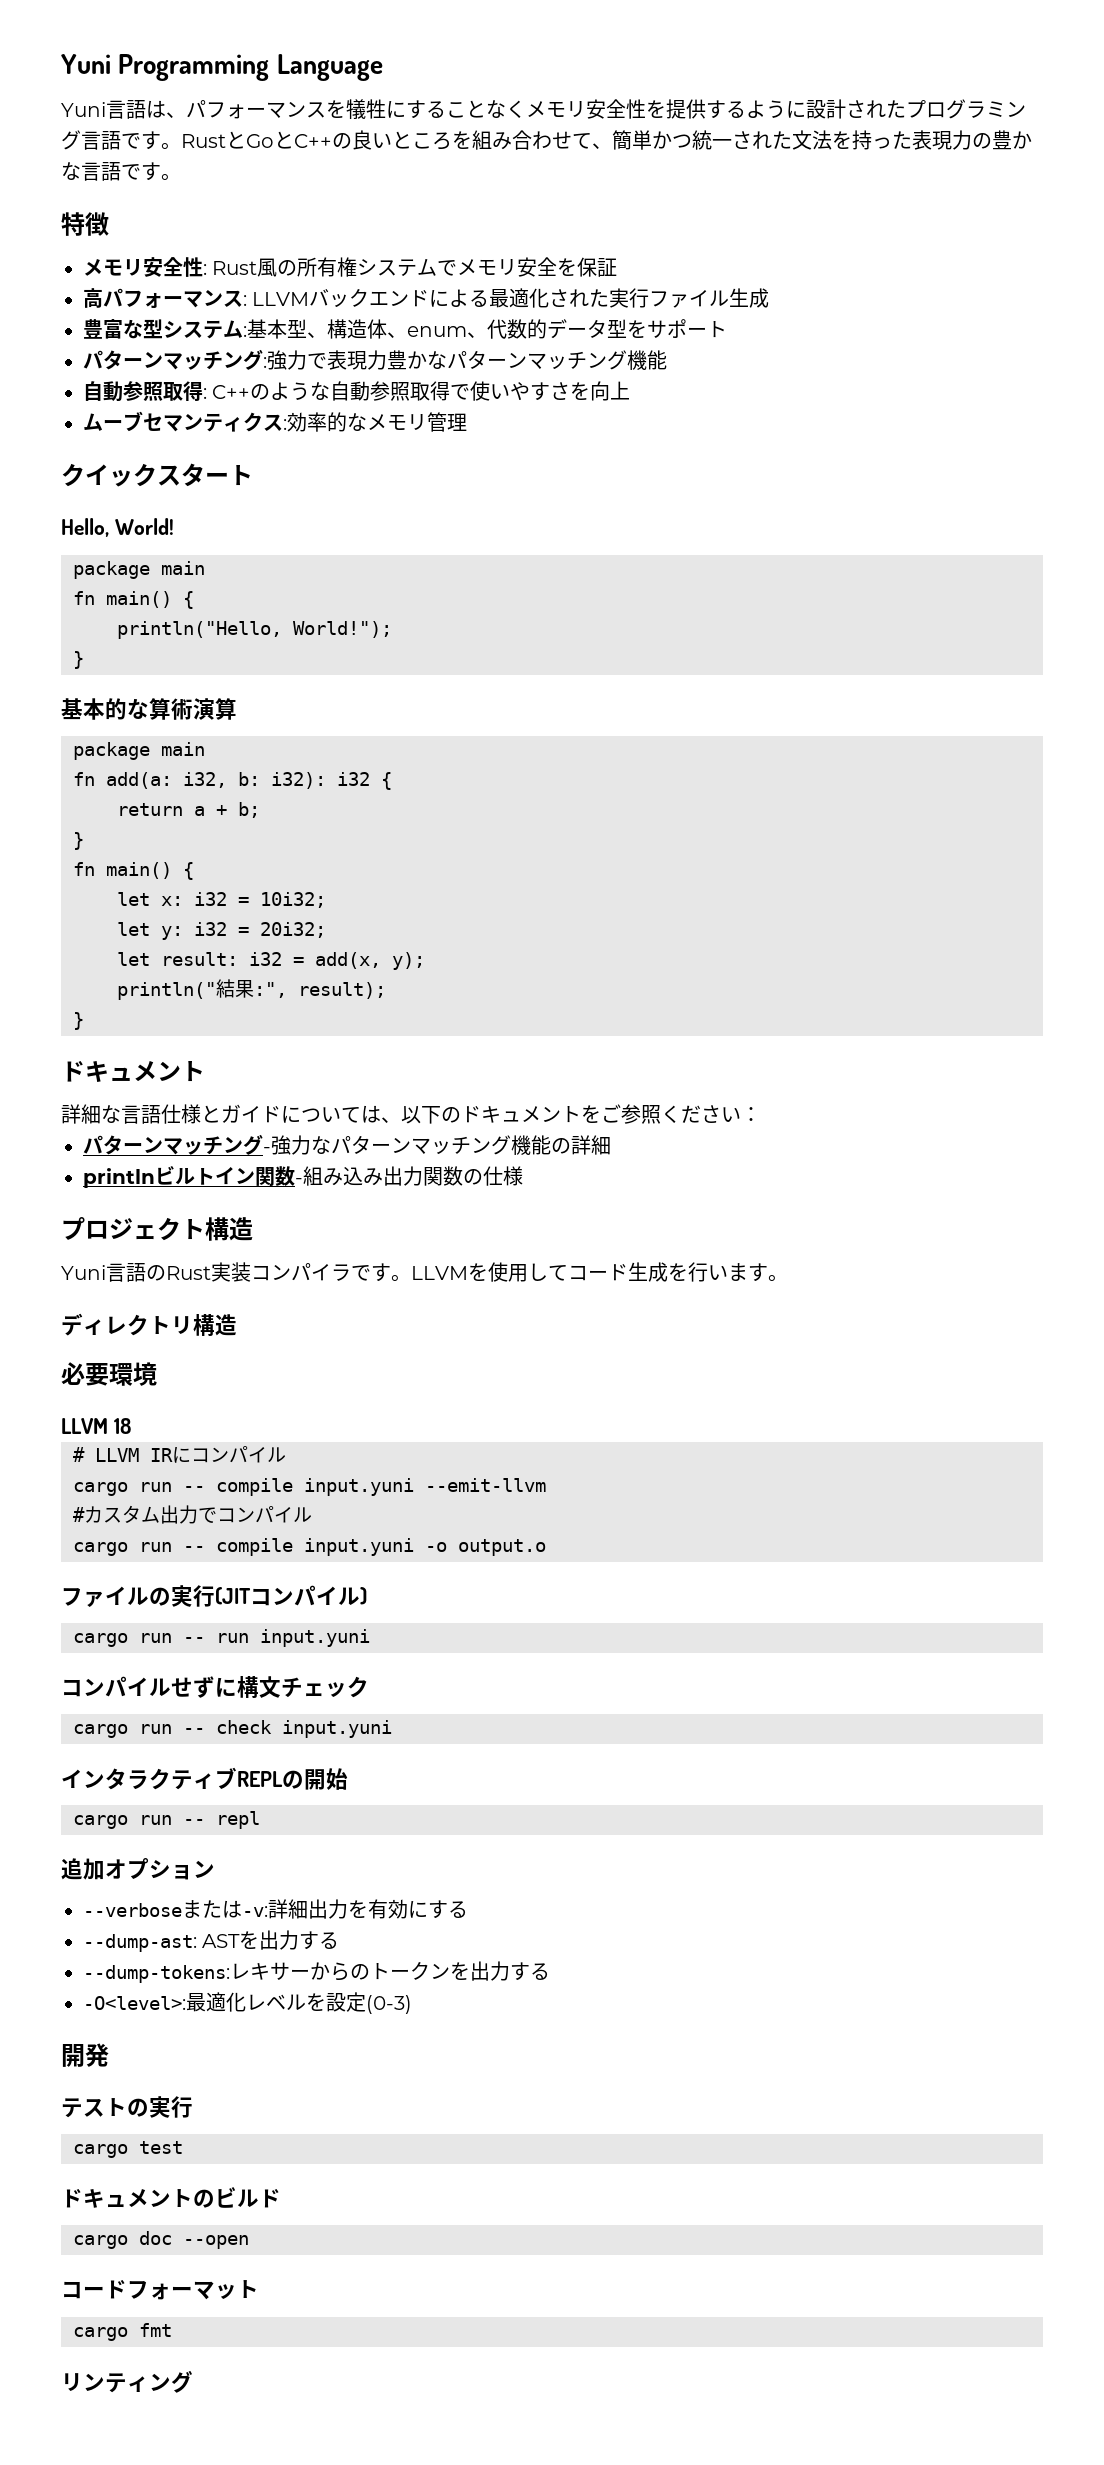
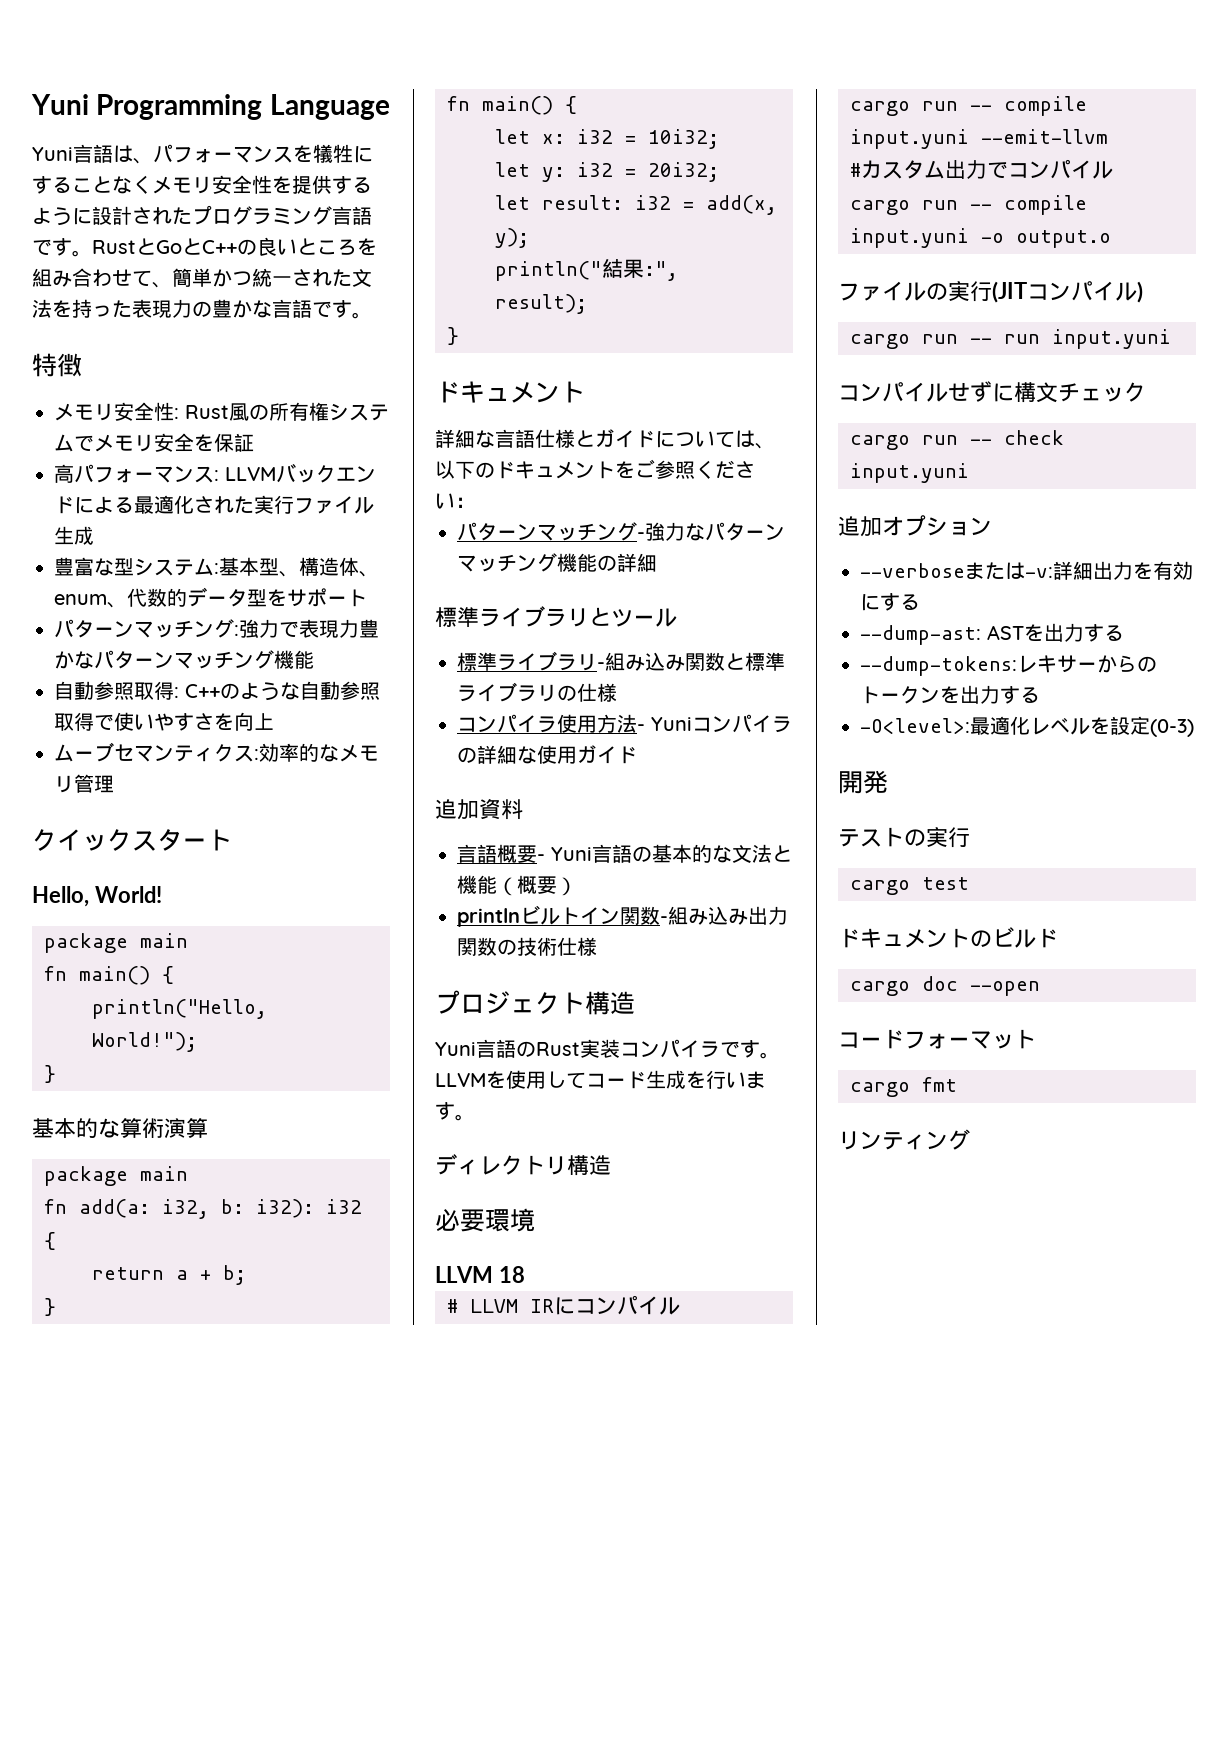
(611, 1145) none -> [435,606,677,627] [457,651,785,671] [457,682,617,702] [457,714,792,733] [457,745,637,764] [435,799,523,820] [457,844,792,863] [457,875,577,896] // 標準ライブラリとツール // 標準ライブラリ-組み込み関数と標準ライブラリの仕様 // コンパイラ使用方法- Yuniコンパイラの詳細な使用ガイド // 追加資料 // 言語概要- Yuni言語の基本的な文法と機能（概要）
(483, 1177) none -> [517,937,557,956] 技術
[61,1767,348,1790] [73,1811,260,1829] // インタラクティブREPLの開始 // cargo run -- repl -> (969, 473) none

